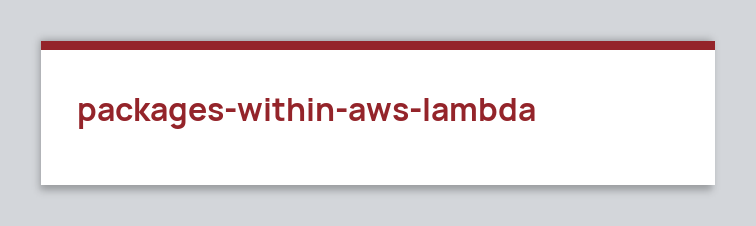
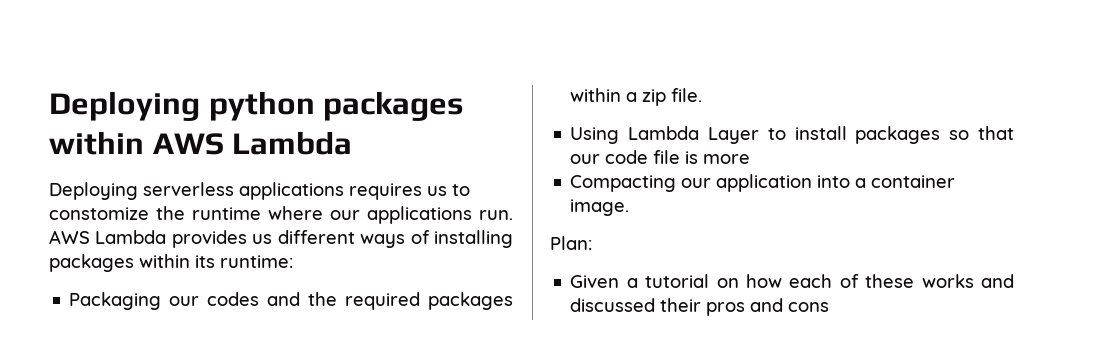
[77,98,536,129] packages-within-aws-lambda -> [49,91,465,121] [49,131,353,155] [49,182,470,200] [49,206,513,224] [49,230,513,248] [49,254,293,272] [69,292,513,310] [570,88,703,106] [570,126,1014,144] [570,150,751,164] [570,174,956,192] [570,199,630,216] [550,236,592,250] [570,274,1014,288] [570,298,830,316] Deploying python packages within AWS Lambda // Deploying serverless applications requires us to constomize the runtime where our applications run. AWS Lambda provides us different ways of installing packages within its runtime: // Packaging our codes and the required packages within a zip file. // Using Lambda Layer to install packages so that our code file is more // Compacting our application into a container image. // Plan: // Given a tutorial on how each of these works and discussed their pros and cons

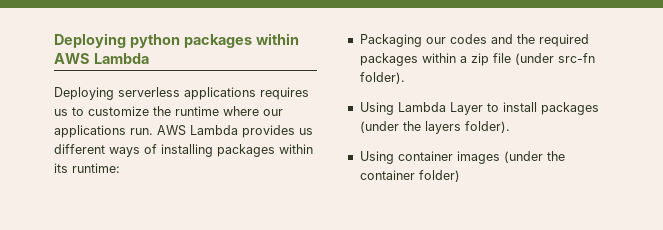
[49,207,149,220] constomize -> [88,106,149,116] customize
[671,88,703,102] file. -> [492,53,595,65] [359,72,405,84] file (under src-fn folder).
[949,126,1014,140] [570,150,751,164] [570,174,956,192] [570,199,630,216] [550,236,592,250] [570,274,1014,288] [570,298,830,316] so that our code file is more // Compacting our application into a container image. // Plan: // Given a tutorial on how each of these works and discussed their pros and cons -> [359,121,510,134] [359,151,565,164] [359,170,460,182] (under the layers folder). // Using container images (under the container folder)

